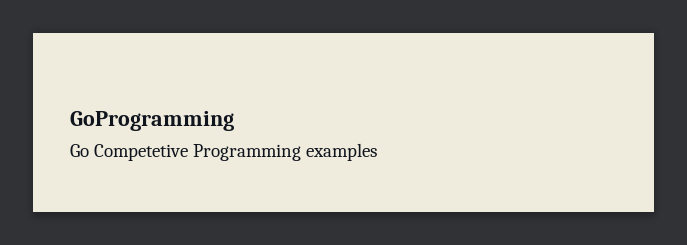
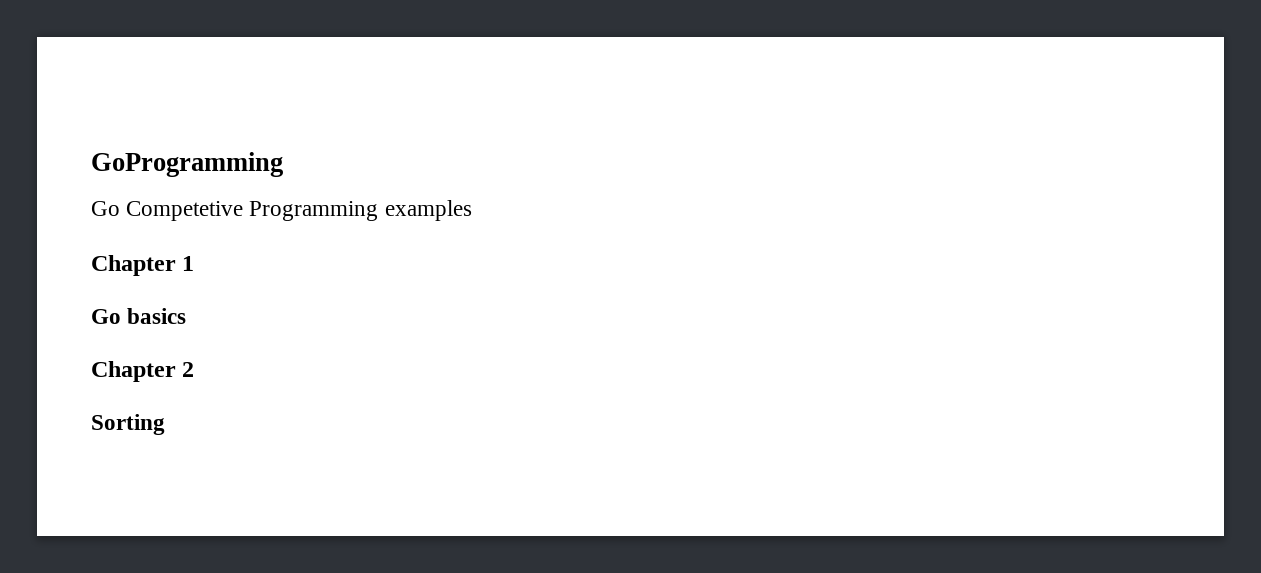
(378, 152) none -> [91,255,195,276] [91,308,187,324] [91,361,195,382] [91,414,165,435] // Chapter 1 // Go basics // Chapter 2 // Sorting

